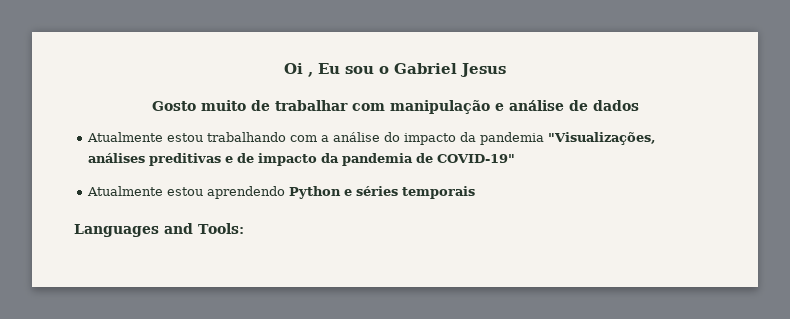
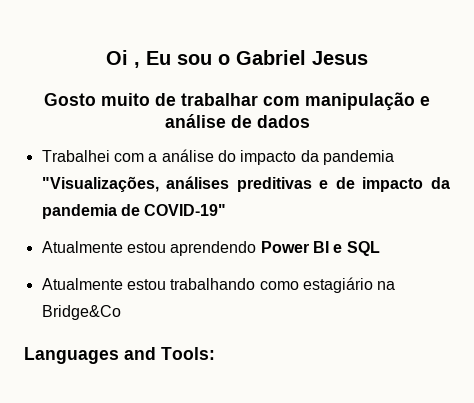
[87,132,287,142] Atualmente estou trabalhando -> [41,150,110,162] Trabalhei
[289,186,476,199] Python e séries temporais -> [260,241,380,256] [41,277,396,293] [41,305,121,320] Power BI e SQL // Atualmente estou trabalhando como estagiário na Bridge&Co

